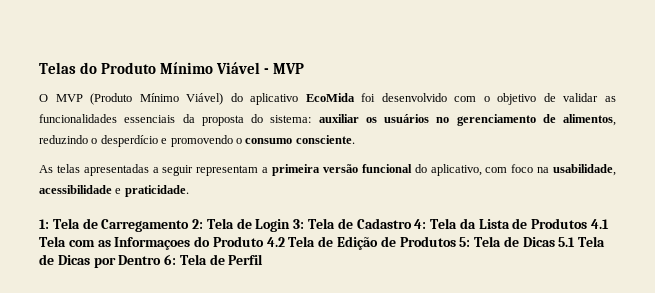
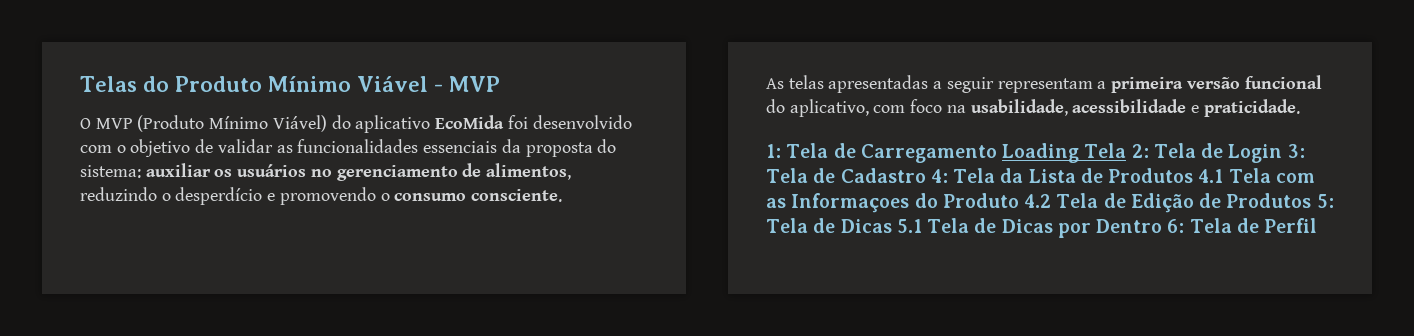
(190, 225) none -> [1002,143,1127,163] Loading Tela

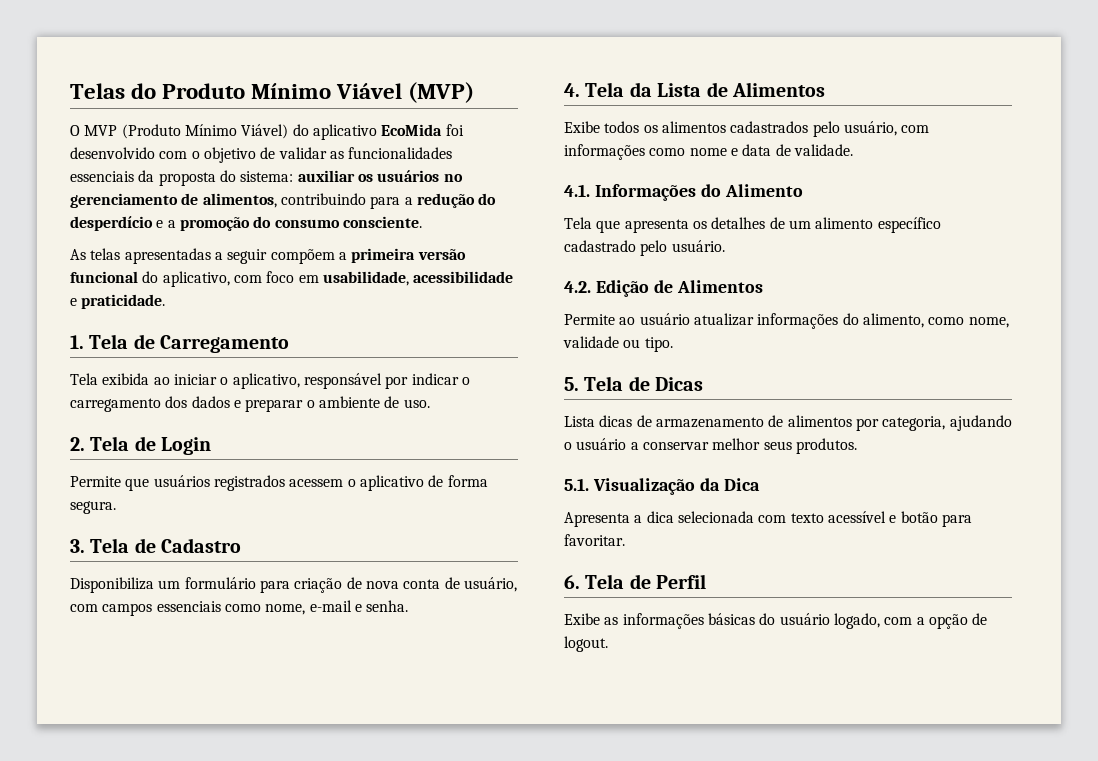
[433,76,500,92] - MVP -> [408,82,475,103] (MVP)
[80,187,390,205] reduzindo o desperdício e promovendo o -> [280,193,497,209] [70,216,272,231] contribuindo para a redução do desperdício e a promoção do
[997,78,1093,93] representam -> [270,249,335,264] compõem
[946,105,966,113] na -> [298,275,319,283] em
[766,144,781,158] 1: -> [70,335,84,349] 1.
[1002,143,1305,163] [766,168,1315,183] [766,193,1334,213] [766,218,1318,238] Loading Tela 2: Tela de Login 3: Tela de Cadastro 4: Tela da Lista de Produtos 4.1 Tela com as Informaçoes do Produto 4.2 Tela de Edição de Produtos 5: Tela de Dicas 5.1 Tela de Dicas por Dentro 6: Tela de Perfil -> [70,373,470,389] [70,396,430,412] [70,436,212,455] [70,475,488,491] [70,501,116,514] [70,538,242,553] [70,577,517,593] [70,600,409,616] [564,82,825,97] [564,121,930,137] [564,144,853,160] [564,184,803,201] [564,217,941,233] [564,240,725,256] [564,280,763,297] [564,313,1009,329] [563,336,673,352] [564,376,704,391] [564,415,1012,431] [564,438,857,454] [564,478,760,495] [564,511,972,527] [564,534,625,546] [564,574,707,589] [564,613,988,629] [564,636,608,652] // Tela exibida ao iniciar o aplicativo, responsável por indicar o carregamento dos dados e preparar o ambiente de uso. // 2. Tela de Login // Permite que usuários registrados acessem o aplicativo de forma segura. // 3. Tela de Cadastro // Disponibiliza um formulário para criação de nova conta de usuário, com campos essenciais como nome, e-mail e senha. // 4. Tela da Lista de Alimentos // Exibe todos os alimentos cadastrados pelo usuário, com informações como nome e data de validade. // 4.1. Informações do Alimento // Tela que apresenta os detalhes de um alimento específico cadastrado pelo usuário. // 4.2. Edição de Alimentos // Permite ao usuário atualizar informações do alimento, como nome, validade ou tipo. // 5. Tela de Dicas // Lista dicas de armazenamento de alimentos por categoria, ajudando o usuário a conservar melhor seus produtos. // 5.1. Visualização da Dica // Apresenta a dica selecionada com texto acessível e botão para favoritar. // 6. Tela de Perfil // Exibe as informações básicas do usuário logado, com a opção de logout.

